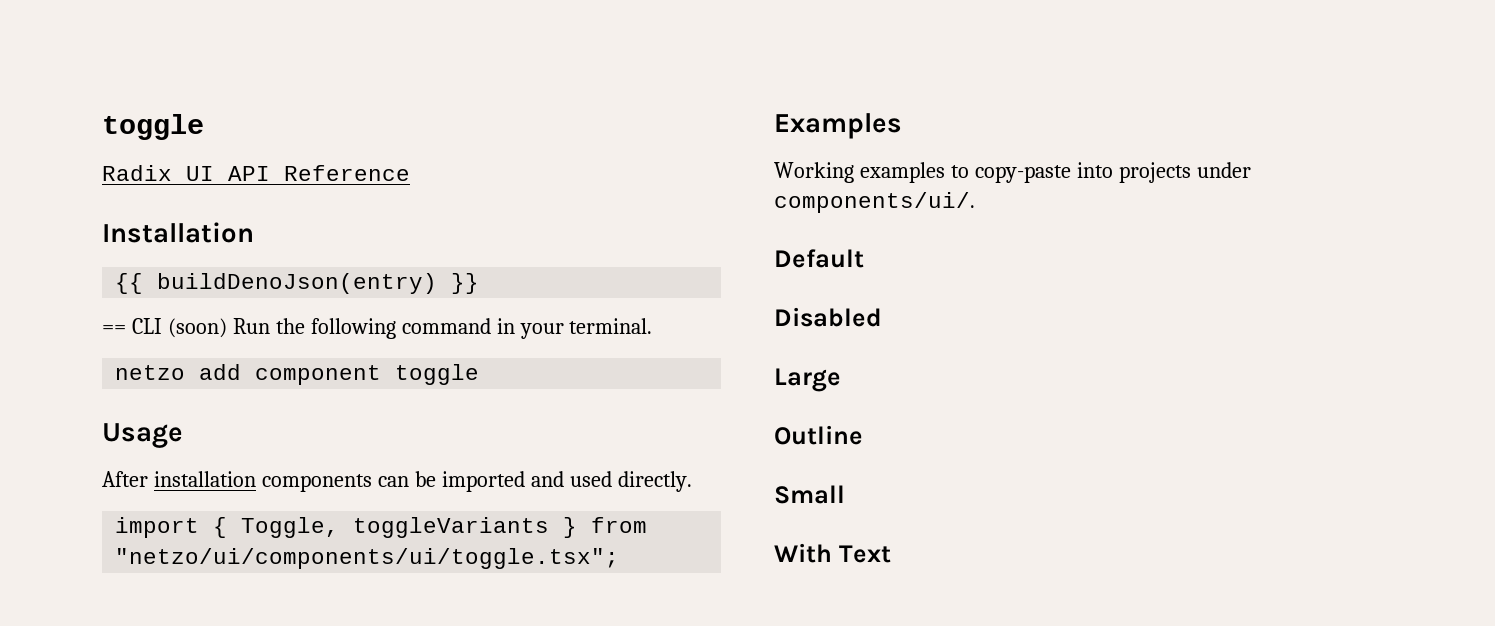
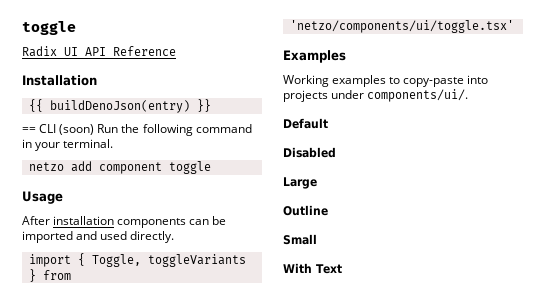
[115,548,620,569] "netzo/ui/components/ui/toggle.tsx"; -> [289,20,514,33] 'netzo/components/ui/toggle.tsx'

